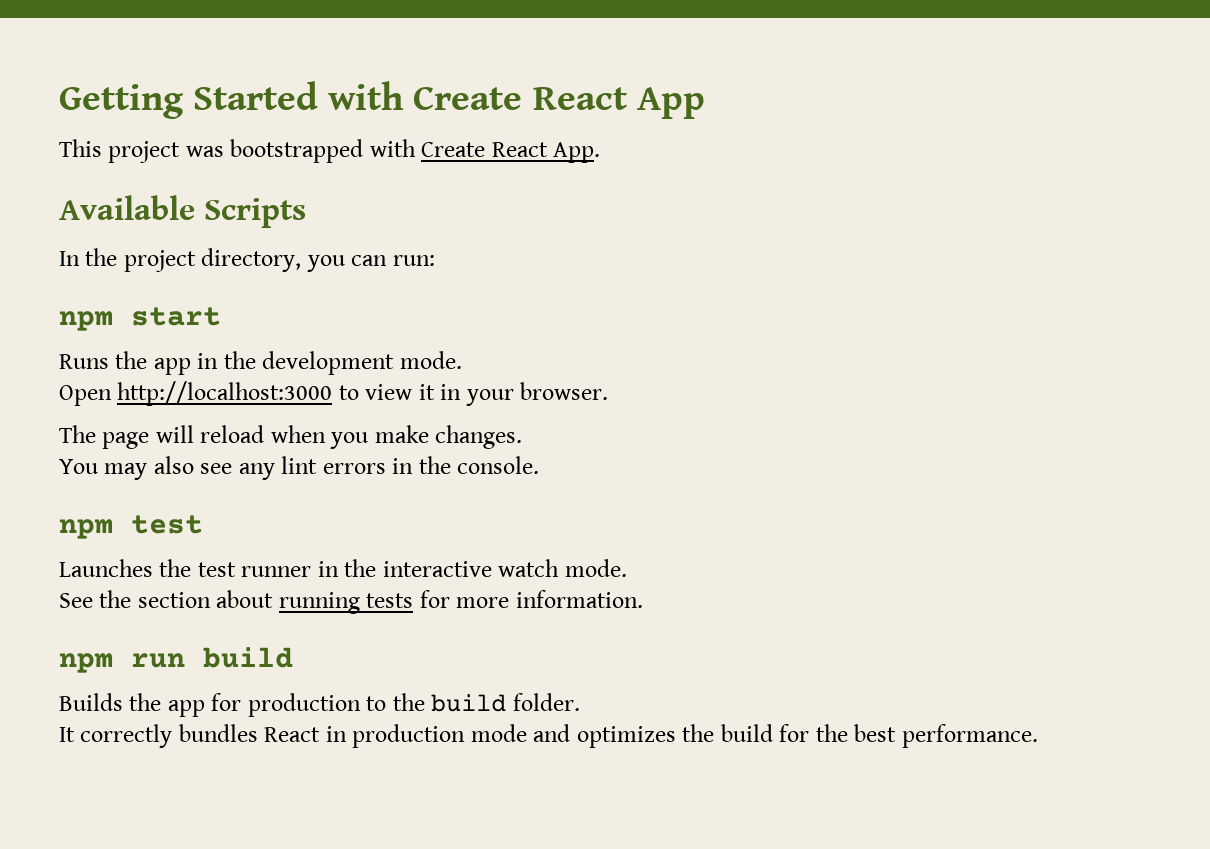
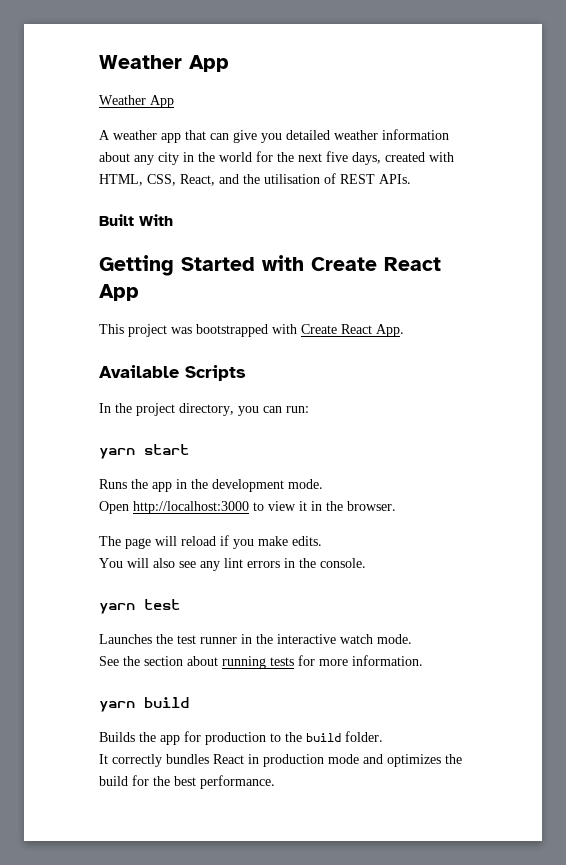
(59, 101) none -> [99,55,229,72] [99,95,174,108] [99,129,449,143] [99,151,454,165] [99,173,411,186] [99,214,173,226] Weather App // Weather App // A weather app that can give you detailed weather information about any city in the world for the next five days, created with HTML, CSS, React, and the utilisation of REST APIs. // Built With //
[59,311,113,331] npm -> [99,448,135,459] yarn
[465,389,514,406] your -> [326,501,343,511] the
[270,425,326,443] when -> [220,535,229,546] if
[435,425,523,449] changes. -> [292,536,322,546] edits.
[104,463,148,480] may -> [127,558,149,568] will
[59,519,113,539] npm -> [99,603,135,614] yarn
[59,653,185,673] npm run -> [99,701,135,712] yarn

